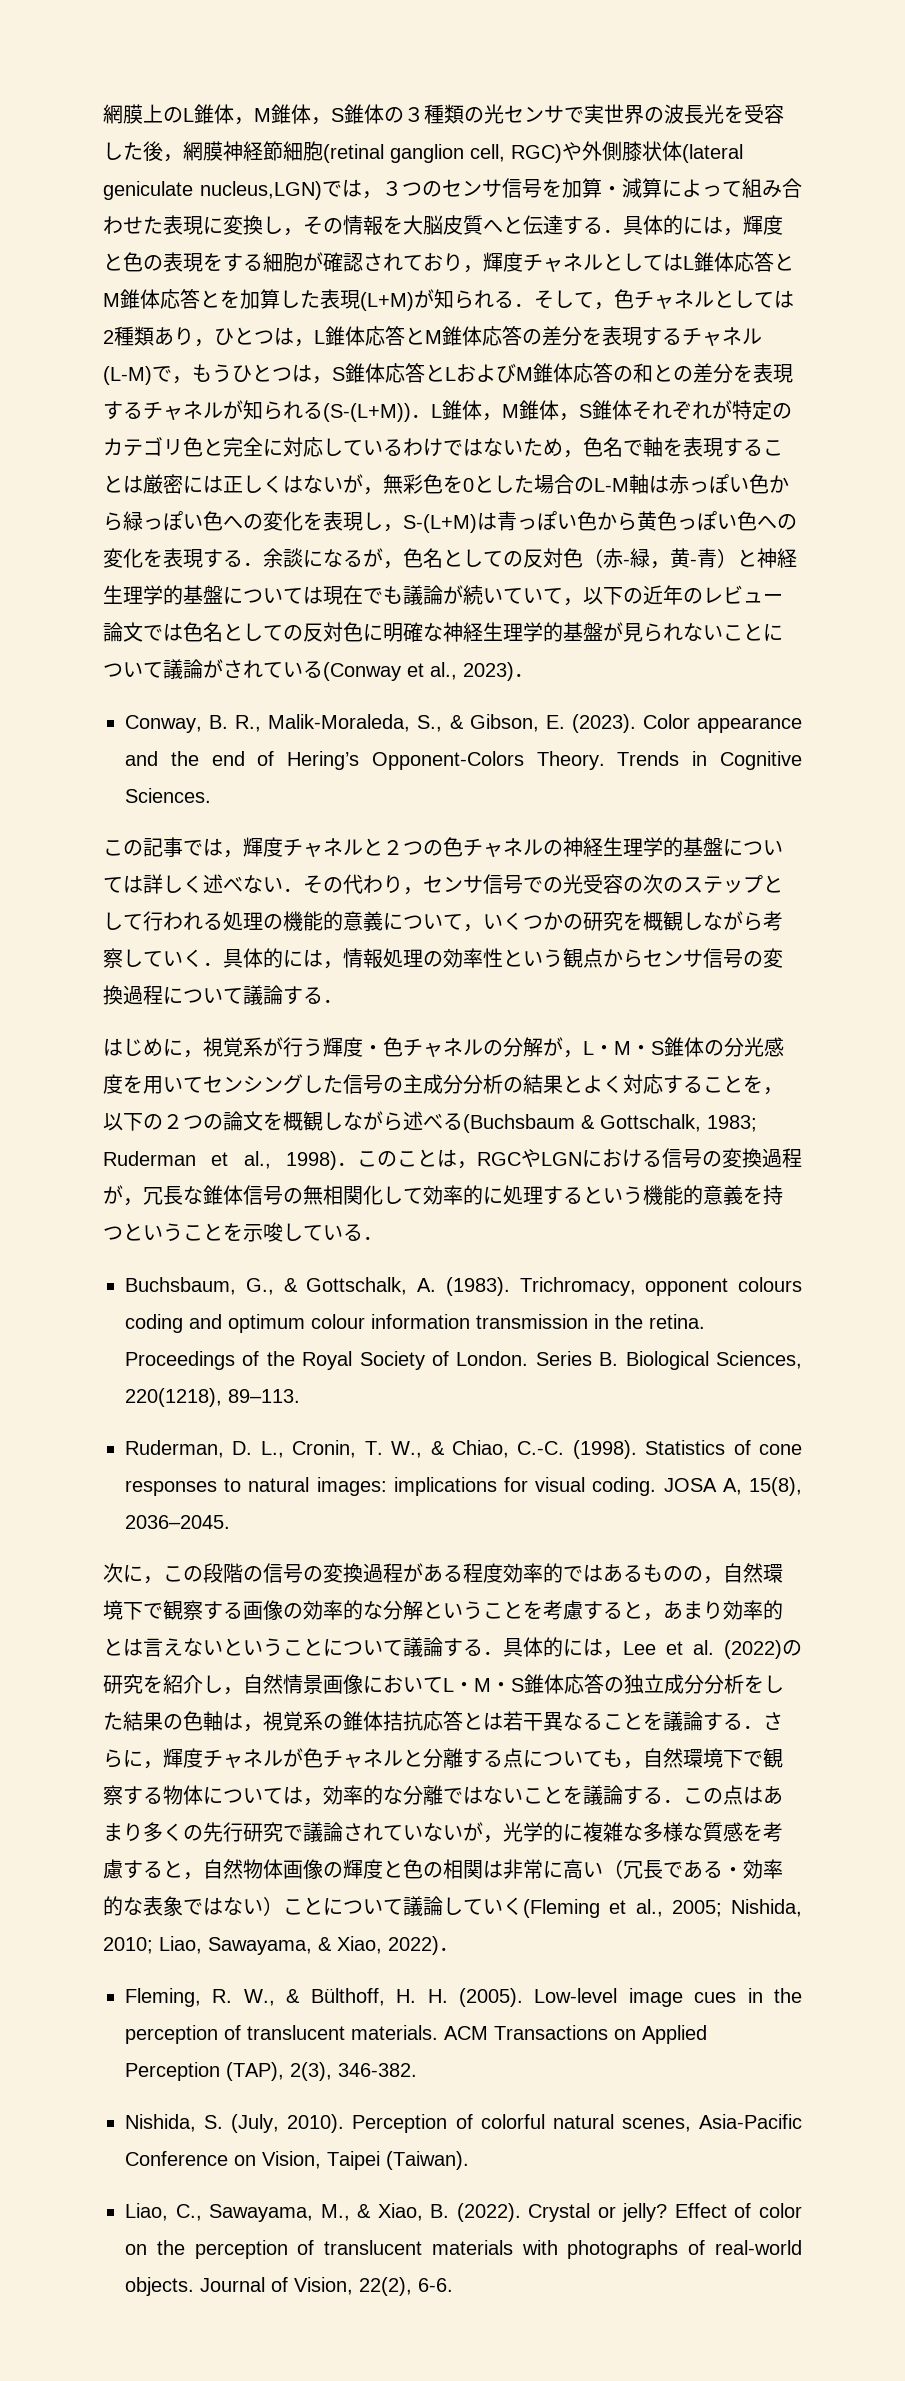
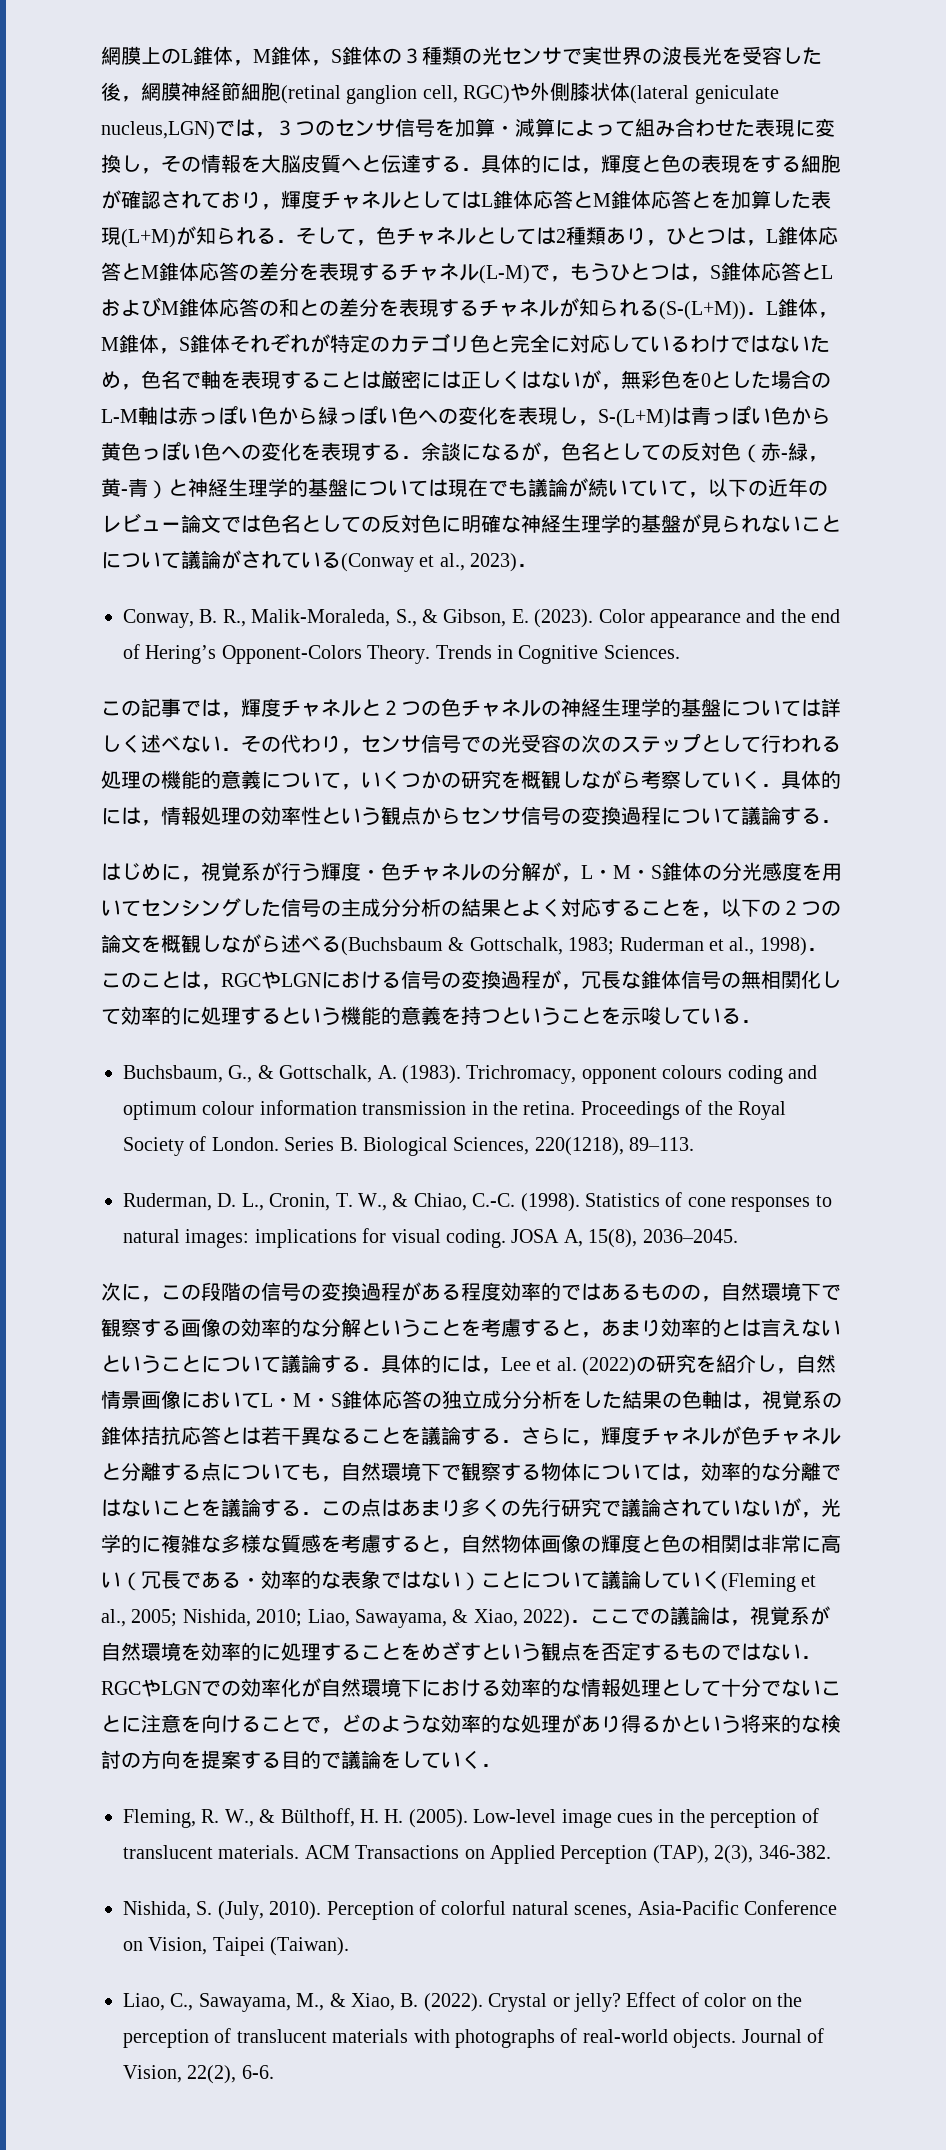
(459, 1949) none -> [590,1606,831,1626] [101,1641,821,1662] [101,1678,841,1697] [101,1714,841,1734] [101,1750,501,1769] ここでの議論は，視覚系が自然環境を効率的に処理することをめざすという観点を否定するものではない．RGCやLGNでの効率化が自然環境下における効率的な情報処理として十分でないことに注意を向けることで，どのような効率的な処理があり得るかという将来的な検討の方向を提案する目的で議論をしていく．

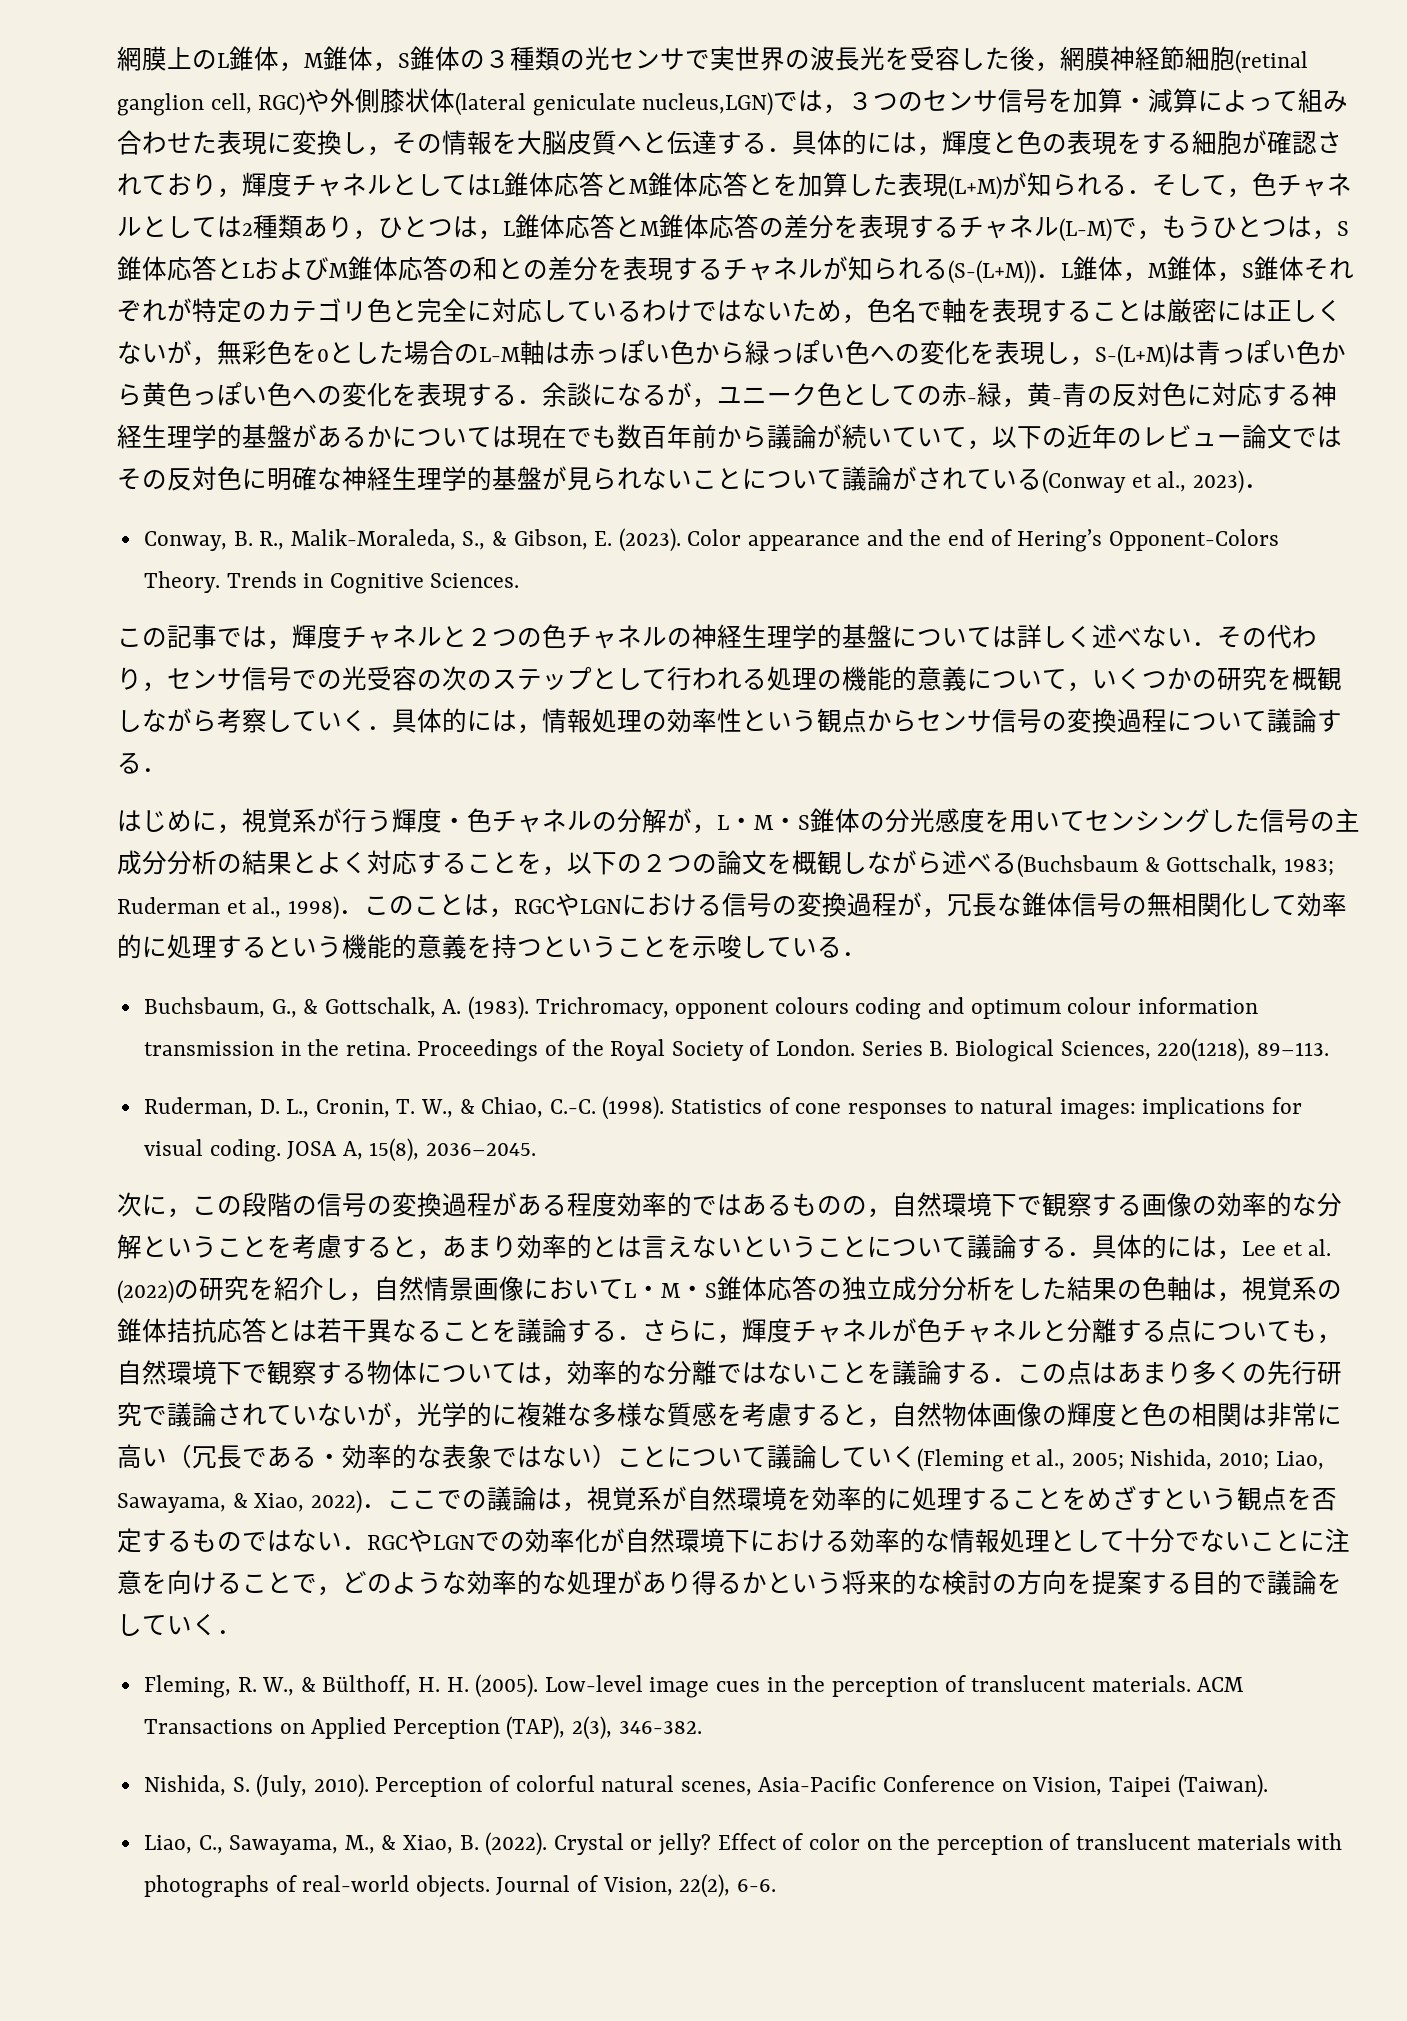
[521,371,541,389] は -> (1342, 311) none
[561,442,761,463] 色名としての反対色（ -> [717,382,942,406] ユニーク色としての
[148,478,348,499] ）と神経生理学的基盤 -> [1087,382,1337,407] [117,424,392,449] の反対色に対応する神経生理学的基盤があるか
(528, 488) none -> [617,424,767,449] 数百年前から
[261,514,361,533] 色名として -> [117,468,142,490] そ

